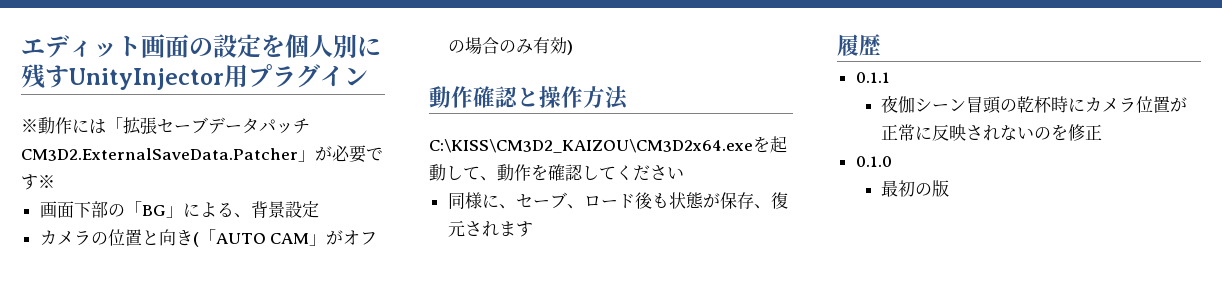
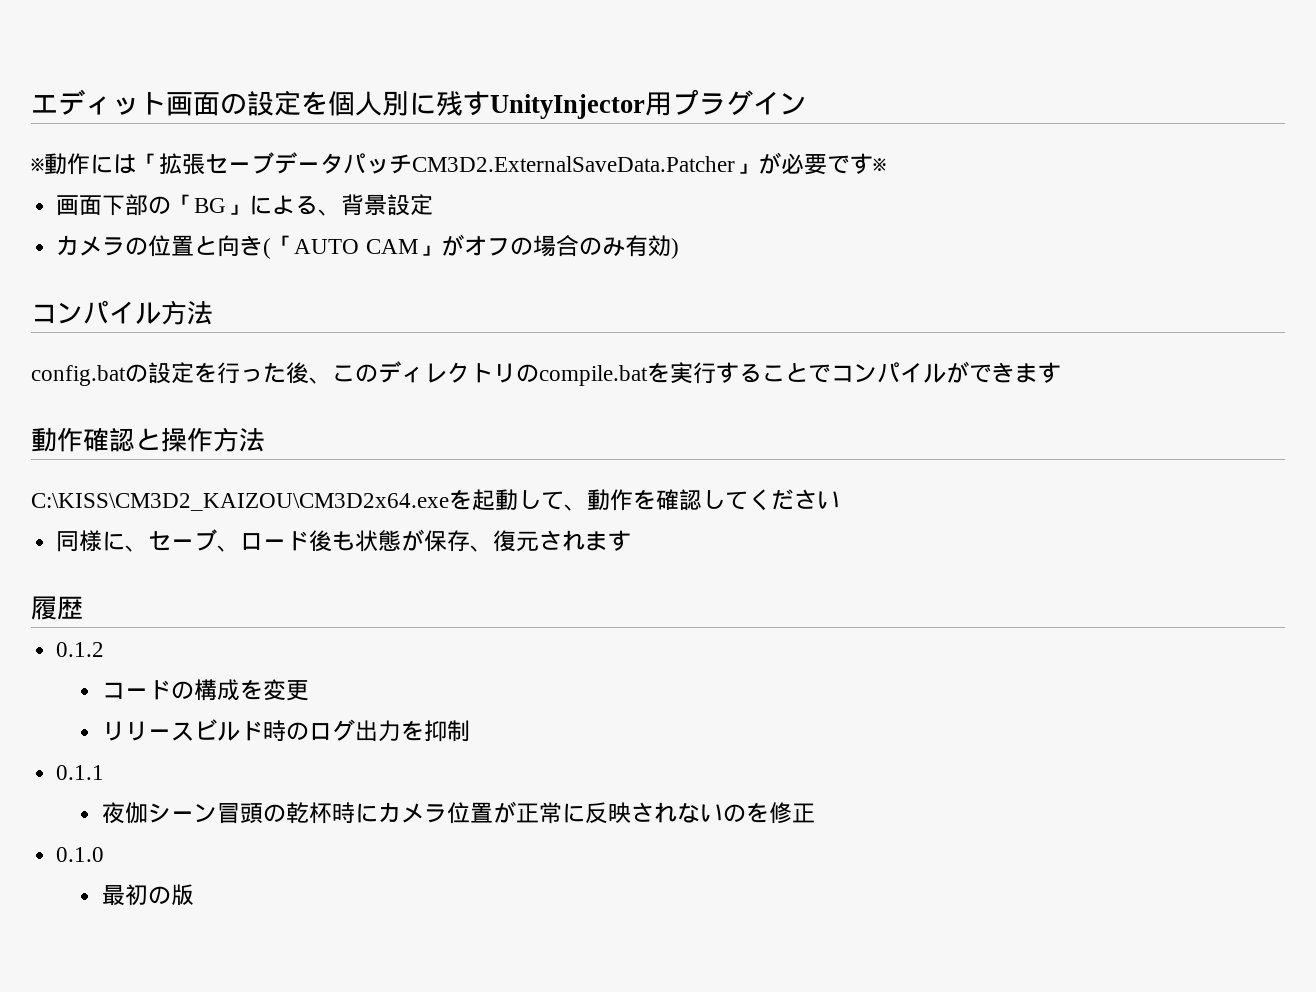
(573, 47) none -> [31,300,213,325] [31,361,1061,386] // コンパイル方法 // config.batの設定を行った後、このディレクトリのcompile.batを実行することでコンパイルができます
(881, 45) none -> [56,642,105,657] [101,679,309,701] [101,719,470,742] // 0.1.2 // コードの構成を変更 // リリースビルド時のログ出力を抑制

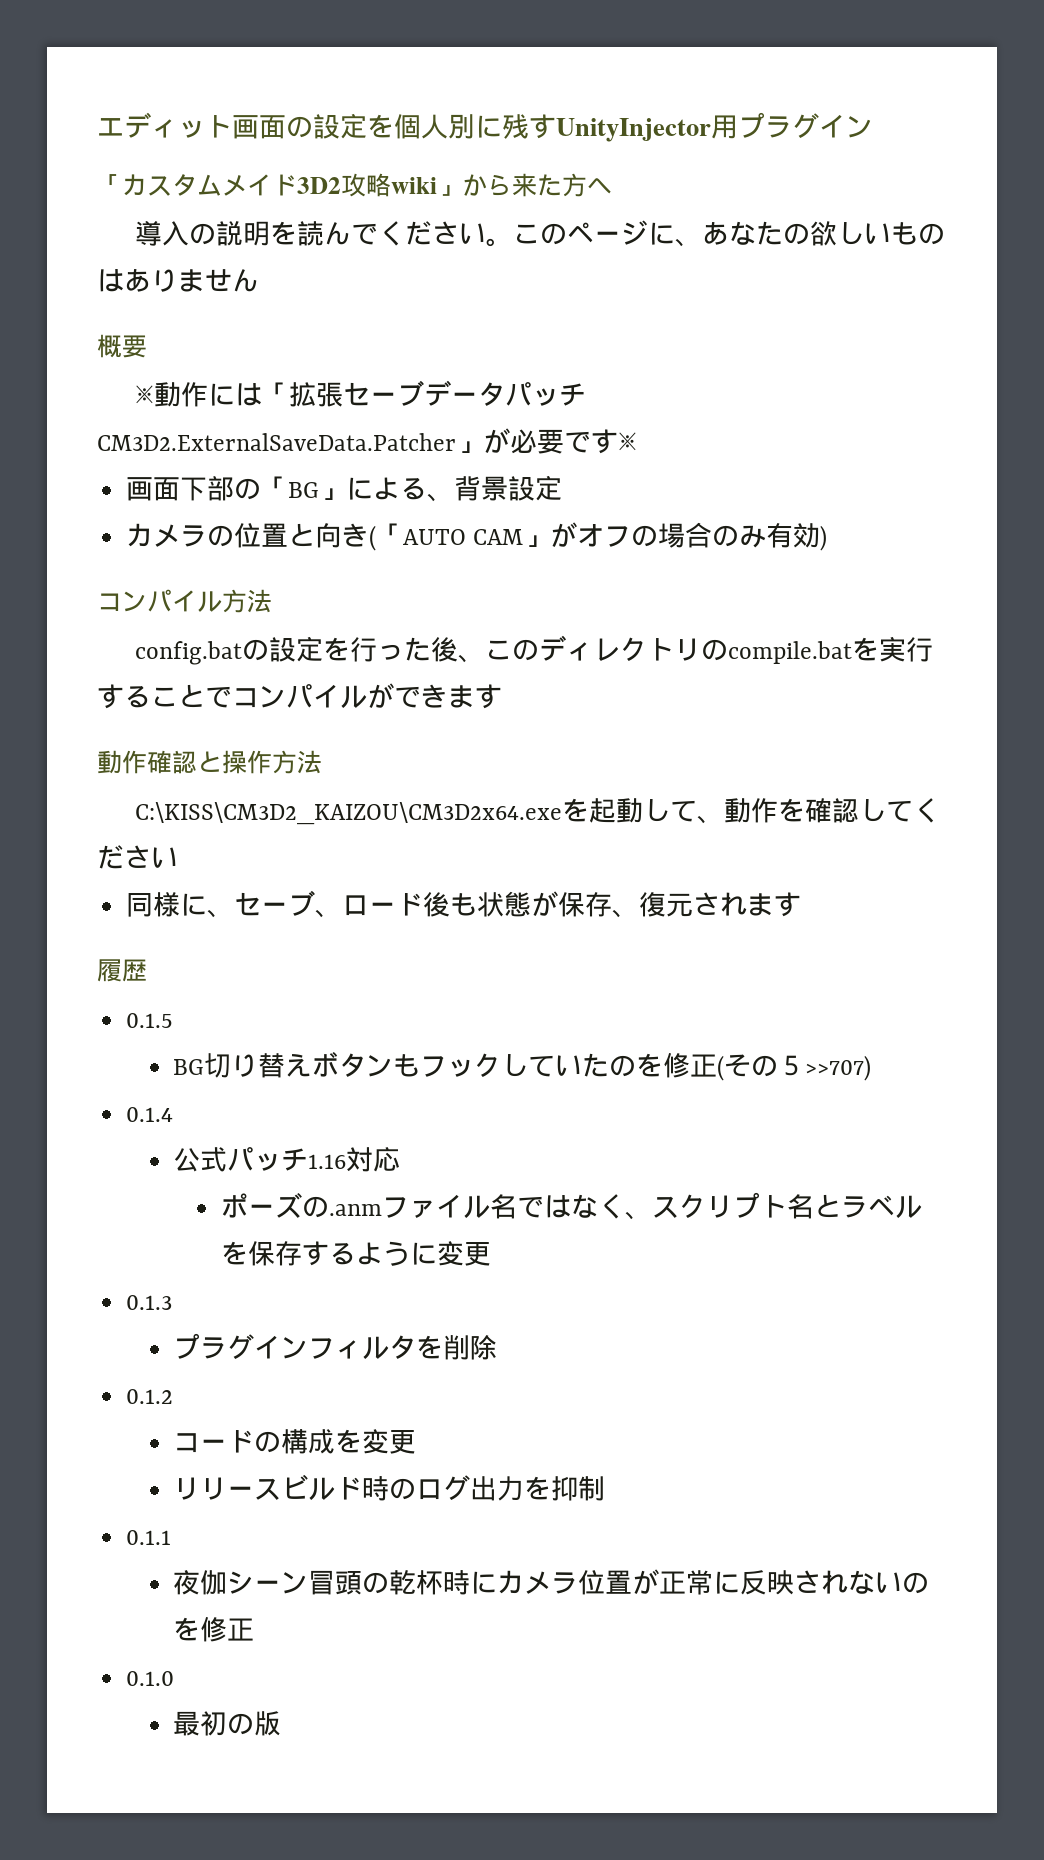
(807, 104) none -> [97,173,612,197] [135,220,946,247] [97,269,259,292] [97,334,147,358] // 「カスタムメイド3D2攻略wiki」から来た方へ // 導入の説明を読んでください。このページに、あなたの欲しいものはありません // 概要
(83, 608) none -> [126,1013,174,1028] [173,1052,872,1081] [126,1107,174,1122] [173,1147,401,1172] [220,1192,922,1220] [220,1241,491,1266] [126,1295,173,1310] [173,1333,498,1360] // 0.1.5 // BG切り替えボタンもフックしていたのを修正(その５>>707) // 0.1.4 // 公式パッチ1.16対応 // ポーズの.anmファイル名ではなく、スクリプト名とラベルを保存するように変更 // 0.1.3 // プラグインフィルタを削除

